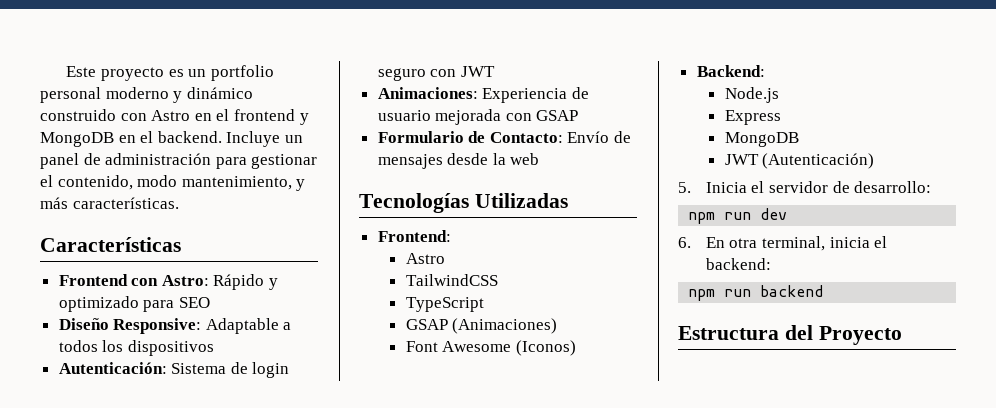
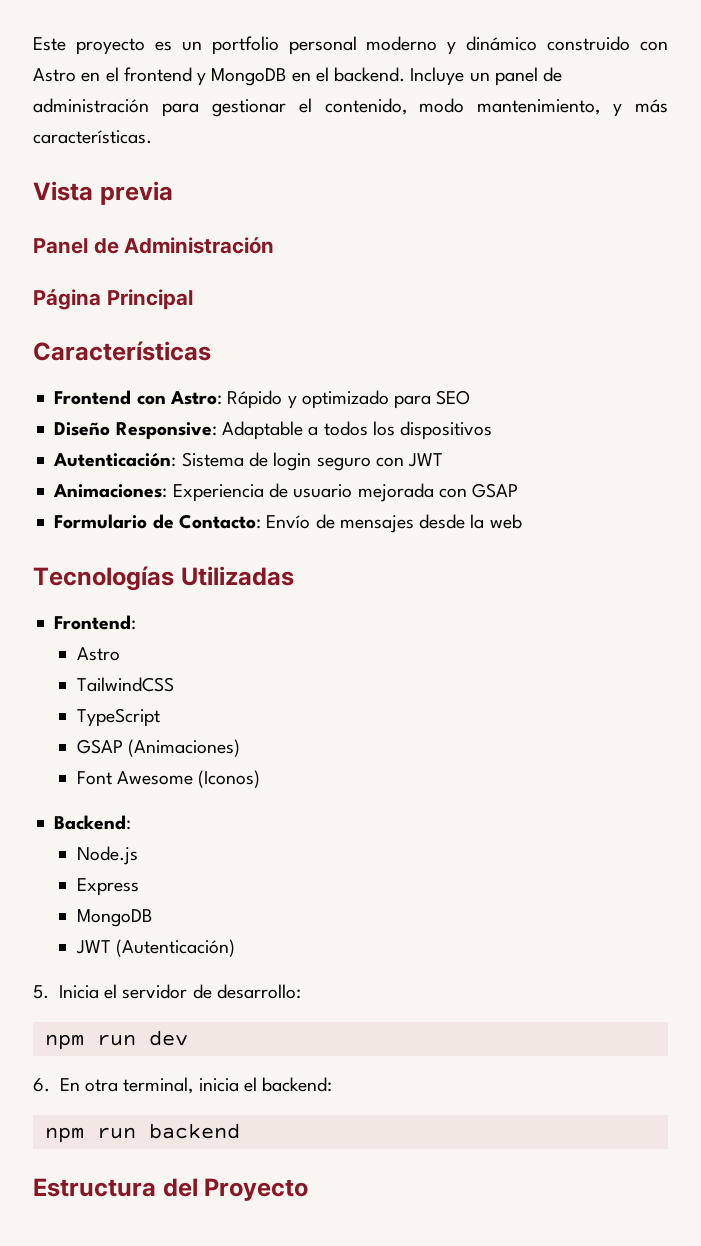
(179, 203) none -> [33,181,173,205] [33,237,275,254] [33,289,193,310] // Vista previa // Panel de Administración // Página Principal

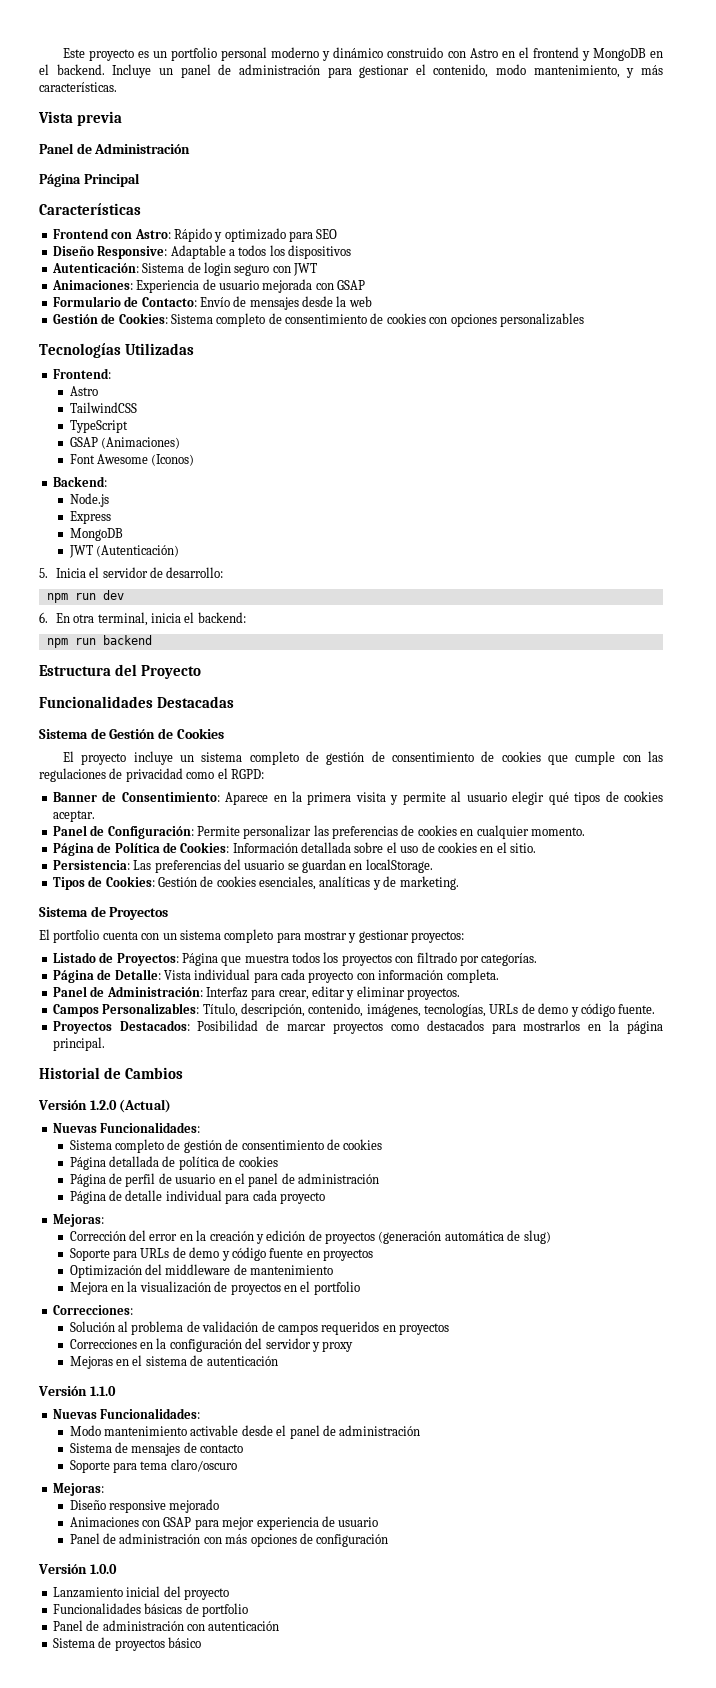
(522, 521) none -> [52,313,584,327] // Gestión de Cookies: Sistema completo de consentimiento de cookies con opciones personalizables
(309, 1189) none -> [39,696,234,708] [39,728,224,739] [62,751,664,765] [39,768,264,782] [52,791,663,805] [52,810,95,822] [52,825,585,839] [52,842,536,856] [52,859,433,873] [52,876,459,890] [39,906,169,920] [39,929,465,943] [52,952,538,966] [52,969,499,983] [52,986,461,1000] [52,1003,656,1017] [52,1020,663,1034] [52,1037,105,1051] [39,1067,183,1079] [38,1099,172,1113] [52,1122,201,1133] [69,1139,383,1153] [69,1156,278,1170] [69,1173,380,1187] [69,1190,325,1204] [52,1214,104,1227] [69,1230,551,1244] [69,1247,374,1261] [69,1264,334,1278] [69,1281,360,1295] [52,1305,133,1315] [69,1321,450,1335] [69,1338,354,1352] [69,1355,278,1369] [38,1386,116,1396] [52,1408,201,1419] [69,1425,421,1439] [69,1442,244,1456] [69,1459,237,1473] [52,1483,104,1496] [69,1499,220,1513] [69,1516,379,1530] [69,1533,389,1547] [38,1564,117,1574] [52,1586,229,1600] [52,1603,248,1617] [52,1620,280,1631] [52,1637,201,1651] // Funcionalidades Destacadas // Sistema de Gestión de Cookies // El proyecto incluye un sistema completo de gestión de consentimiento de cookies que cumple con las regulaciones de privacidad como el RGPD: // Banner de Consentimiento: Aparece en la primera visita y permite al usuario elegir qué tipos de cookies aceptar. // Panel de Configuración: Permite personalizar las preferencias de cookies en cualquier momento. // Página de Política de Cookies: Información detallada sobre el uso de cookies en el sitio. // Persistencia: Las preferencias del usuario se guardan en localStorage. // Tipos de Cookies: Gestión de cookies esenciales, analíticas y de marketing. // Sistema de Proyectos // El portfolio cuenta con un sistema completo para mostrar y gestionar proyectos: // Listado de Proyectos: Página que muestra todos los proyectos con filtrado por categorías. // Página de Detalle: Vista individual para cada proyecto con información completa. // Panel de Administración: Interfaz para crear, editar y eliminar proyectos. // Campos Personalizables: Título, descripción, contenido, imágenes, tecnologías, URLs de demo y código fuente. // Proyectos Destacados: Posibilidad de marcar proyectos como destacados para mostrarlos en la página principal. // Historial de Cambios // Versión 1.2.0 (Actual) // Nuevas Funcionalidades: // Sistema completo de gestión de consentimiento de cookies // Página detallada de política de cookies // Página de perfil de usuario en el panel de administración // Página de detalle individual para cada proyecto // Mejoras: // Corrección del error en la creación y edición de proyectos (generación automática de slug) // Soporte para URLs de demo y código fuente en proyectos // Optimización del middleware de mantenimiento // Mejora en la visualización de proyectos en el portfolio // Correcciones: // Solución al problema de validación de campos requeridos en proyectos // Correcciones en la configuración del servidor y proxy // Mejoras en el sistema de autenticación // Versión 1.1.0 // Nuevas Funcionalidades: // Modo mantenimiento activable desde el panel de administración // Sistema de mensajes de contacto // Soporte para tema claro/oscuro // Mejoras: // Diseño responsive mejorado // Animaciones con GSAP para mejor experiencia de usuario // Panel de administración con más opciones de configuración // Versión 1.0.0 // Lanzamiento inicial del proyecto // Funcionalidades básicas de portfolio // Panel de administración con autenticación // Sistema de proyectos básico

